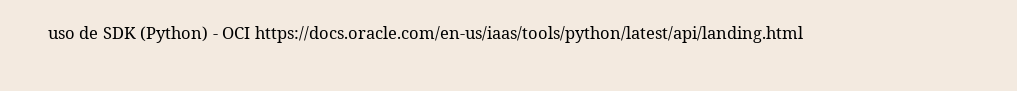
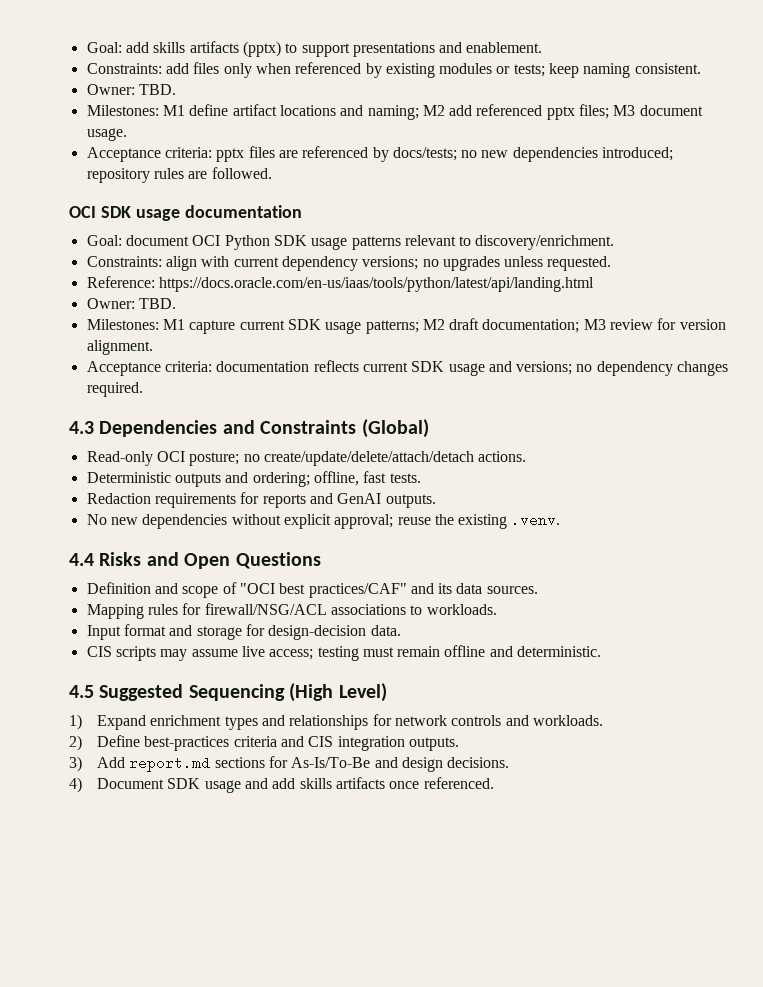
[48,26,803,43] uso de SDK (Python) - OCI https://docs.oracle.com/en-us/iaas/tools/python/latest/api/landing.html -> [86,41,543,57] [86,62,701,78] [86,84,176,95] [86,104,703,120] [86,128,127,141] [86,146,674,162] [86,167,272,183] [69,205,302,221] [86,235,615,250] [86,256,612,271] [86,276,594,292] [86,298,176,309] [86,318,726,334] [86,340,153,355] [86,360,729,376] [86,382,143,397] [69,419,429,438] [86,451,527,466] [86,471,421,487] [86,492,436,508] [86,513,561,529] [69,552,321,569] [86,582,538,598] [86,603,497,619] [86,624,401,640] [86,645,602,661] [69,683,387,702] [69,714,604,730] [69,735,460,751] [69,756,510,772] [69,777,494,793] Goal: add skills artifacts (pptx) to support presentations and enablement. // Constraints: add files only when referenced by existing modules or tests; keep naming consistent. // Owner: TBD. // Milestones: M1 define artifact locations and naming; M2 add referenced pptx files; M3 document usage. // Acceptance criteria: pptx files are referenced by docs/tests; no new dependencies introduced; repository rules are followed. // OCI SDK usage documentation // Goal: document OCI Python SDK usage patterns relevant to discovery/enrichment. // Constraints: align with current dependency versions; no upgrades unless requested. // Reference: https://docs.oracle.com/en-us/iaas/tools/python/latest/api/landing.html // Owner: TBD. // Milestones: M1 capture current SDK usage patterns; M2 draft documentation; M3 review for version alignment. // Acceptance criteria: documentation reflects current SDK usage and versions; no dependency changes required. // 4.3 Dependencies and Constraints (Global) // Read-only OCI posture; no create/update/delete/attach/detach actions. // Deterministic outputs and ordering; offline, fast tests. // Redaction requirements for reports and GenAI outputs. // No new dependencies without explicit approval; reuse the existing .venv. // 4.4 Risks and Open Questions // Definition and scope of "OCI best practices/CAF" and its data sources. // Mapping rules for firewall/NSG/ACL associations to workloads. // Input format and storage for design-decision data. // CIS scripts may assume live access; testing must remain offline and deterministic. // 4.5 Suggested Sequencing (High Level) // 1) Expand enrichment types and relationships for network controls and workloads. // 2) Define best-practices criteria and CIS integration outputs. // 3) Add report.md sections for As-Is/To-Be and design decisions. // 4) Document SDK usage and add skills artifacts once referenced.

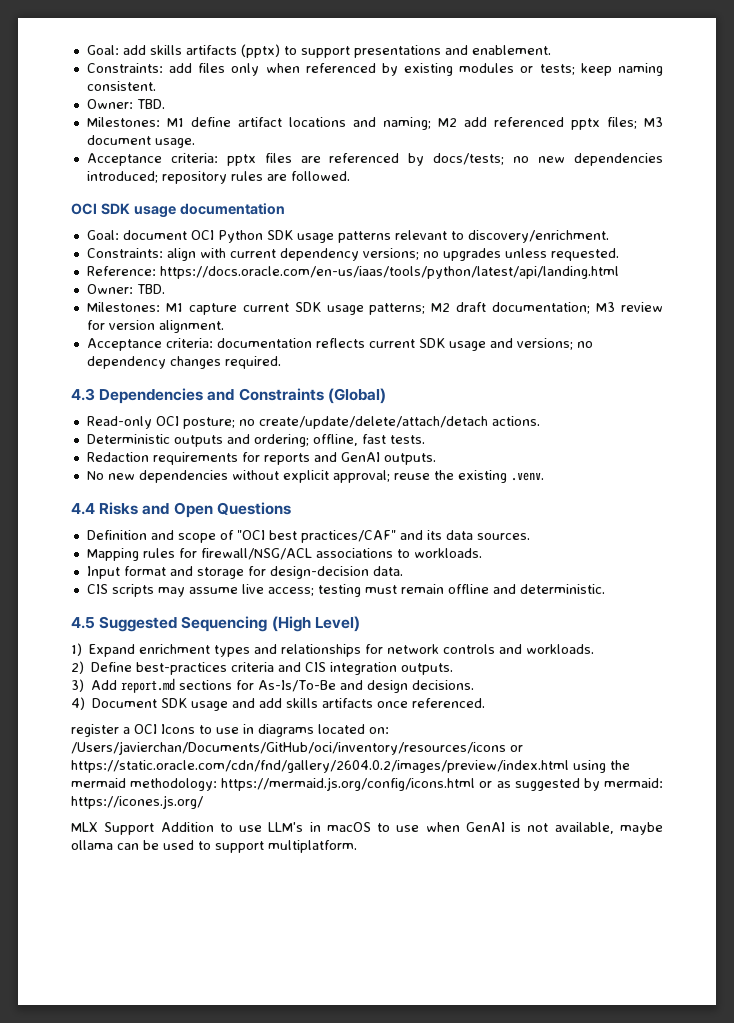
(494, 783) none -> [71,724,389,737] [71,741,523,755] [71,760,630,773] [71,777,663,791] [71,795,203,809] [71,822,663,835] [71,840,357,853] // register a OCI Icons to use in diagrams located on: /Users/javierchan/Documents/GitHub/oci/inventory/resources/icons or https://static.oracle.com/cdn/fnd/gallery/2604.0.2/images/preview/index.html using the mermaid methodology: https://mermaid.js.org/config/icons.html or as suggested by mermaid: https://icones.js.org/ // MLX Support Addition to use LLM's in macOS to use when GenAI is not available, maybe ollama can be used to support multiplatform.

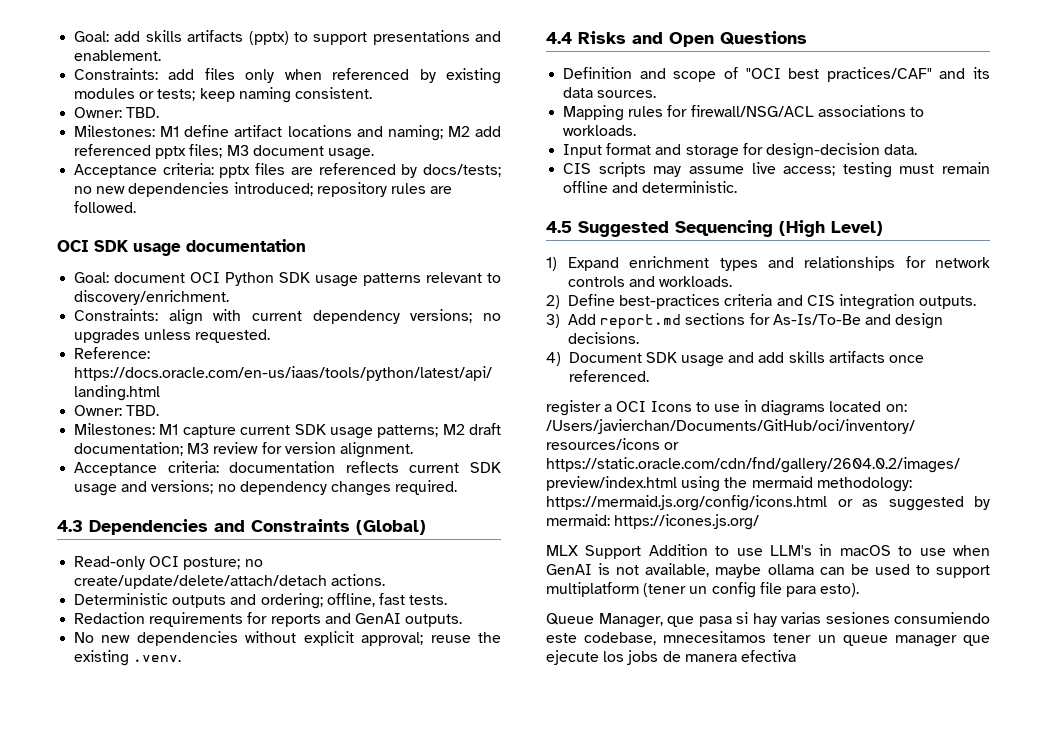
[268,840,357,853] multiplatform. -> [546,582,860,598] [546,612,990,628] [546,631,991,647] [546,650,796,665] multiplatform (tener un config file para esto). // Queue Manager, que pasa si hay varias sesiones consumiendo este codebase, mnecesitamos tener un queue manager que ejecute los jobs de manera efectiva

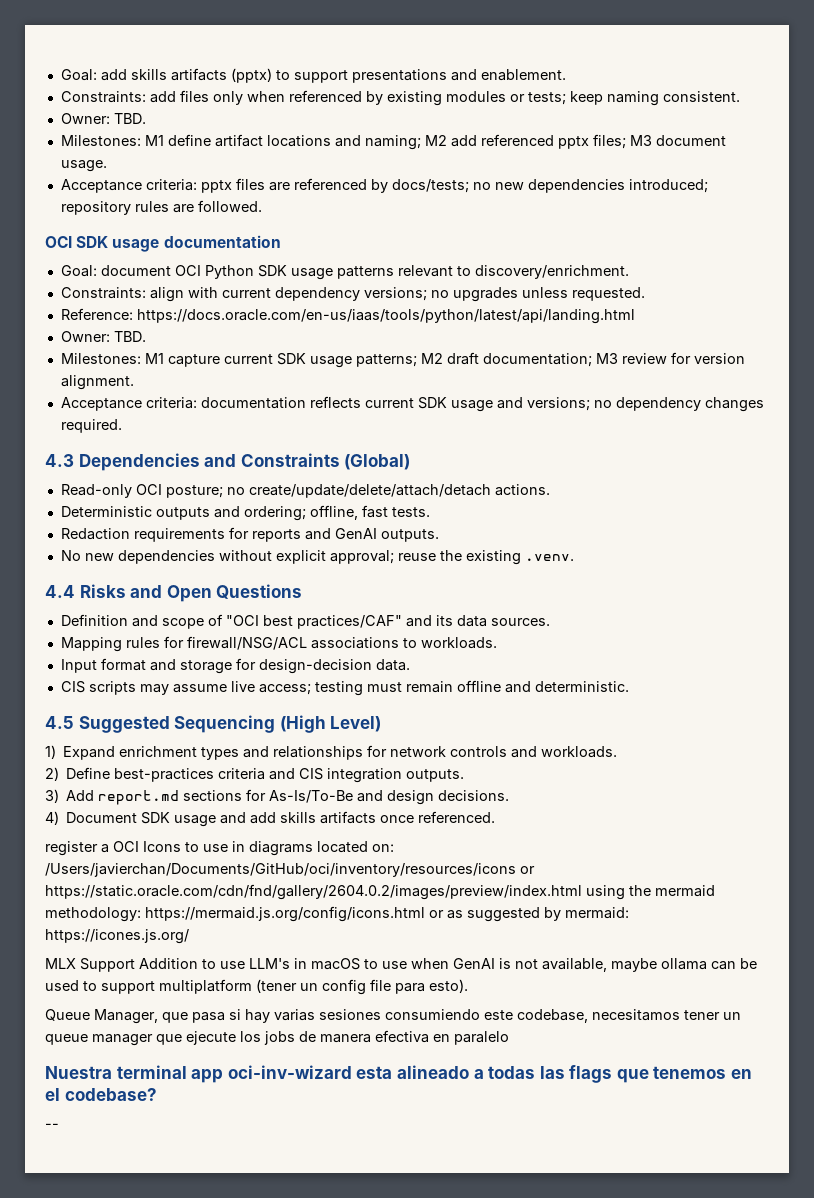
[663,631,767,643] mnecesitamos -> [592,1009,680,1021] necesitamos
(796, 656) none -> [433,1031,509,1045] [45,1065,753,1083] [45,1088,157,1101] [45,1123,59,1129] en paralelo // Nuestra terminal app oci-inv-wizard esta alineado a todas las flags que tenemos en el codebase? // --

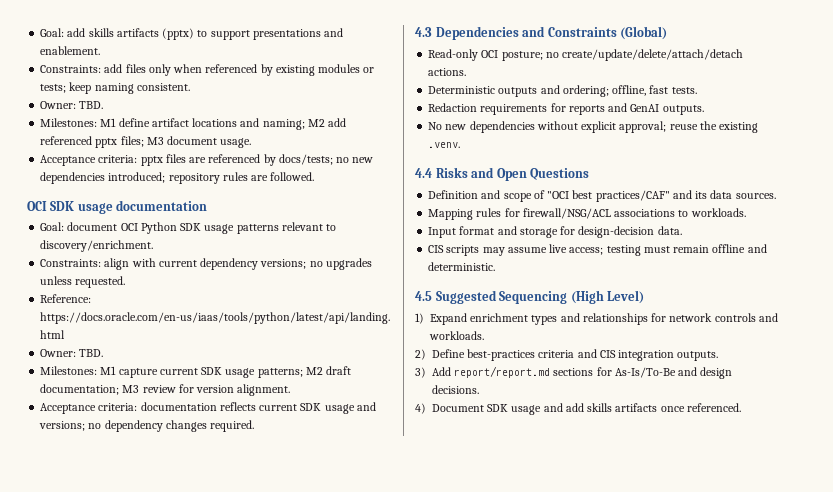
[98,790,180,805] report.md -> [454,366,551,378] report/report.md
[45,841,394,856] [45,863,535,877] [45,884,715,900] [45,906,629,922] [45,929,189,944] [45,958,757,972] [45,979,468,995] [45,1009,741,1024] [45,1030,509,1046] [45,1065,753,1083] [45,1088,157,1101] [45,1123,59,1129] // register a OCI Icons to use in diagrams located on: /Users/javierchan/Documents/GitHub/oci/inventory/resources/icons or https://static.oracle.com/cdn/fnd/gallery/2604.0.2/images/preview/index.html using the mermaid methodology: https://mermaid.js.org/config/icons.html or as suggested by mermaid: https://icones.js.org/ // MLX Support Addition to use LLM's in macOS to use when GenAI is not available, maybe ollama can be used to support multiplatform (tener un config file para esto). // Queue Manager, que pasa si hay varias sesiones consumiendo este codebase, necesitamos tener un queue manager que ejecute los jobs de manera efectiva en paralelo // Nuestra terminal app oci-inv-wizard esta alineado a todas las flags que tenemos en el codebase? // -- -> (741, 407) none

